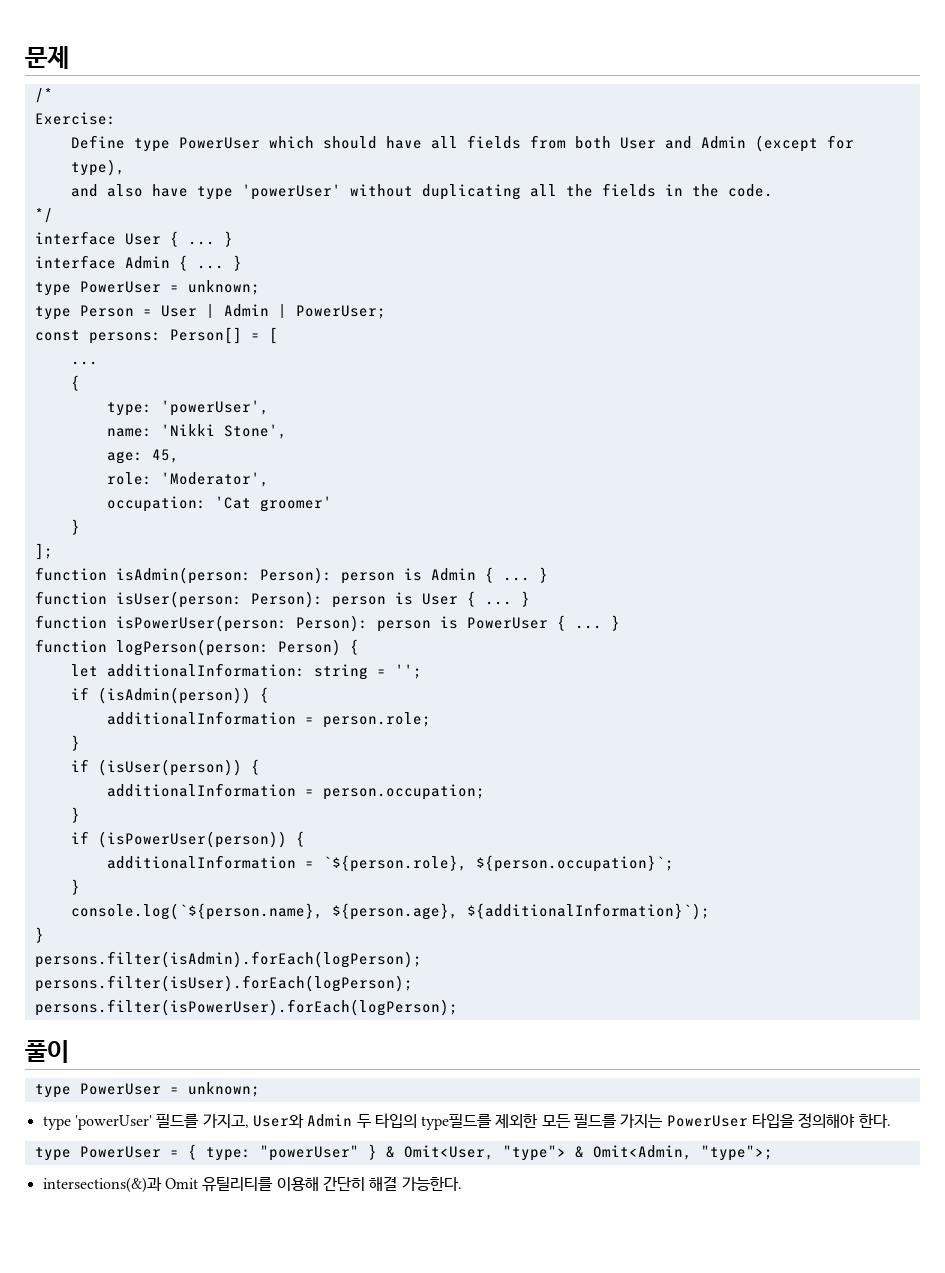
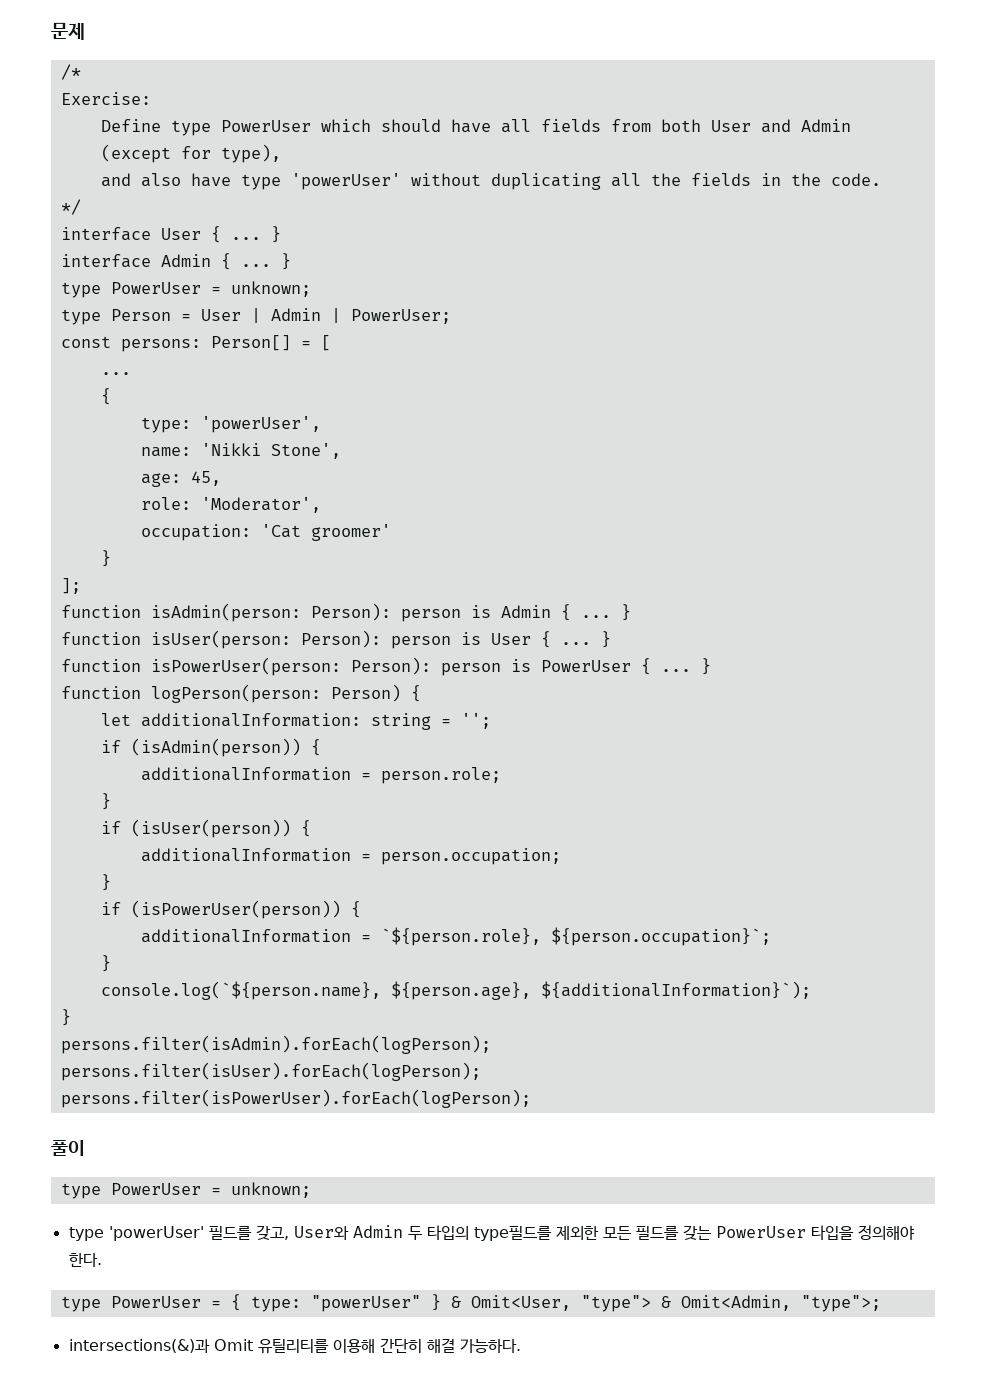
[202,1114,249,1128] 가지고, -> [255,1225,289,1240] 갖고,
[620,1114,664,1128] 가지는 -> [682,1225,712,1240] 갖는
[401,1176,462,1191] 가능한다. -> [459,1338,521,1353] 가능하다.

